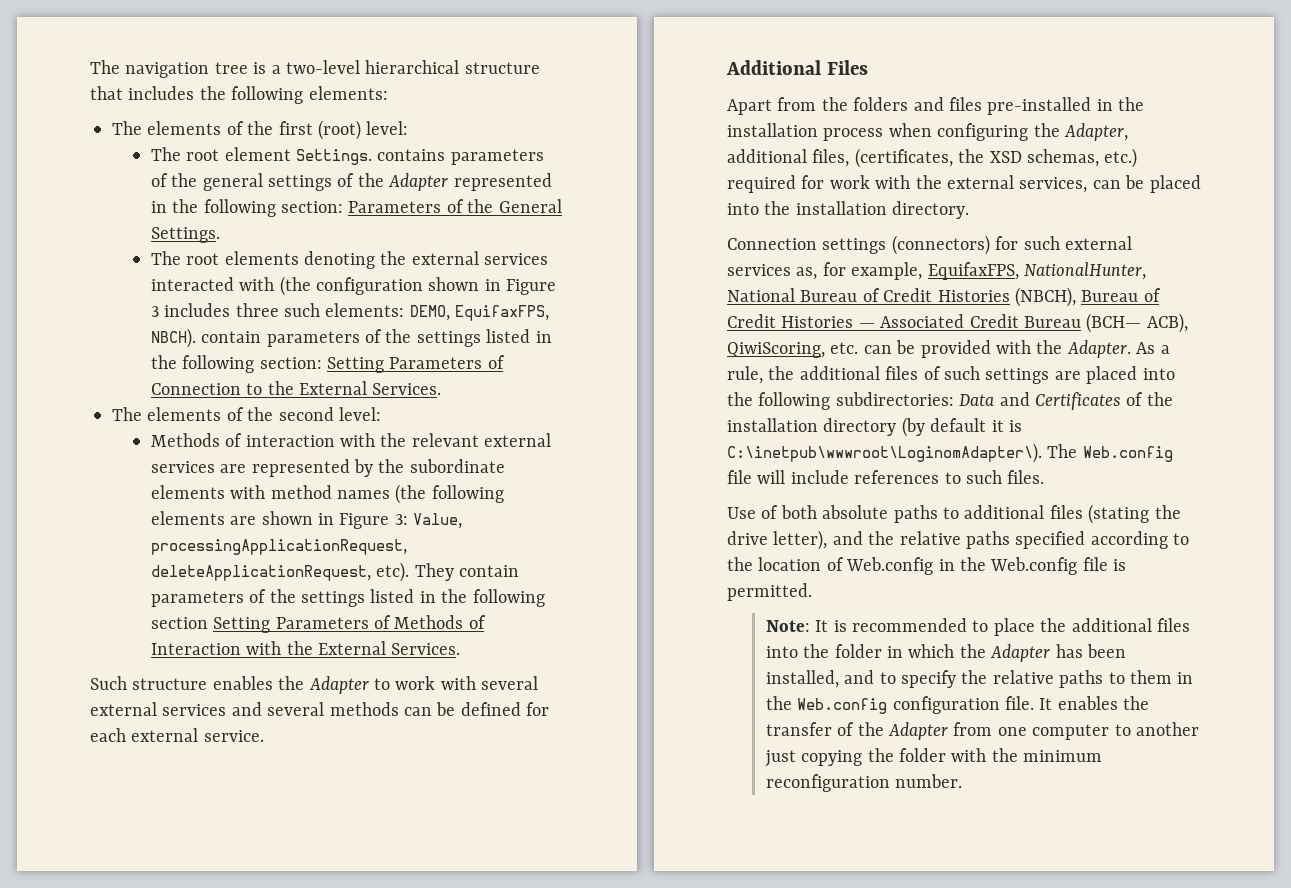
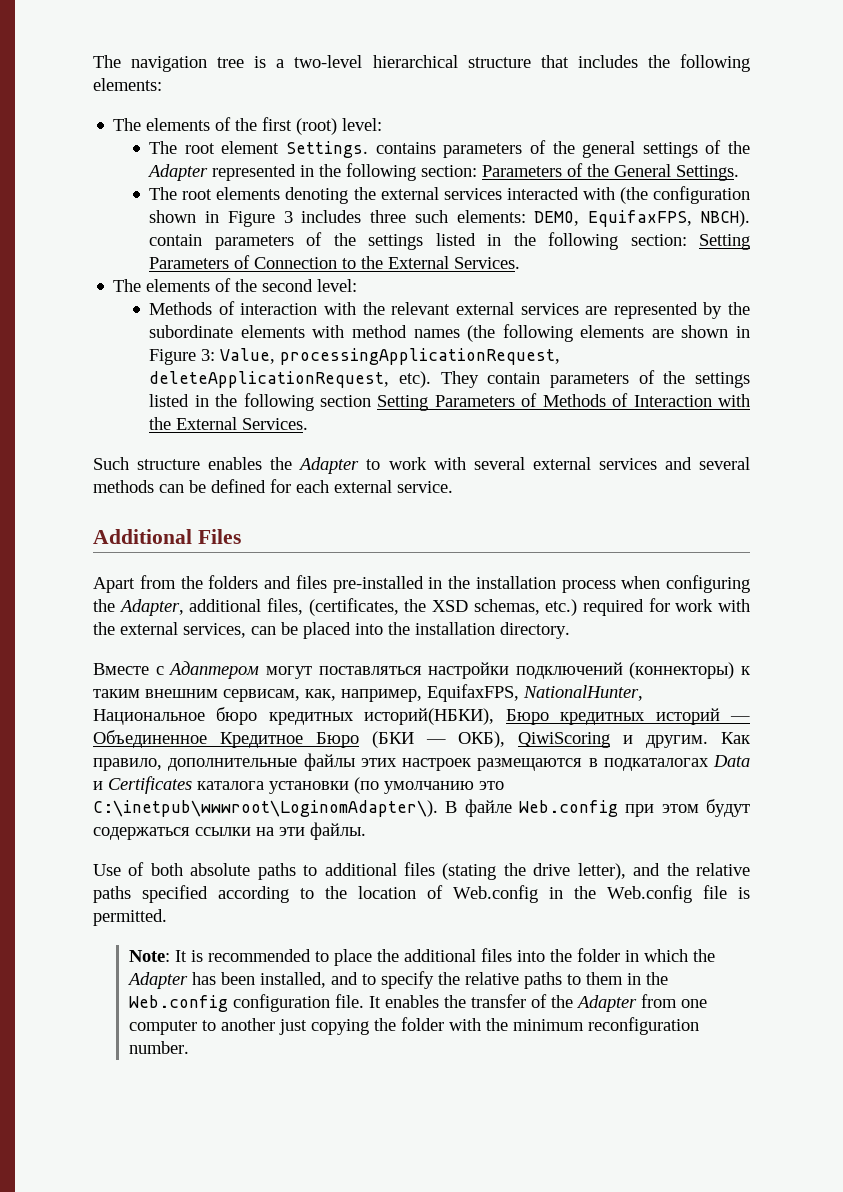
[727,235,1132,255] [727,262,1146,280] [727,287,1161,307] [727,313,1188,333] [727,340,1170,358] [727,366,1175,384] [727,392,1173,410] [727,417,1022,437] [727,443,1173,463] [727,470,1045,484] Connection settings (connectors) for such external services as, for example, EquifaxFPS, NationalHunter, National Bureau of Credit Histories (NBCH), Bureau of Credit Histories — Associated Credit Bureau (BCH— ACB), QiwiScoring, etc. can be provided with the Adapter. As a rule, the additional files of such settings are placed into the following subdirectories: Data and Certificates of the installation directory (by default it is C:\inetpub\wwwroot\LoginomAdapter\). The Web.config file will include references to such files. -> [93,661,750,679] [93,684,643,702] [93,707,751,725] [93,730,751,748] [93,753,750,771] [93,776,504,794] [93,799,751,817] [93,822,366,840] Вместе с Адаптером могут поставляться настройки подключений (коннекторы) к таким внешним сервисам, как, например, EquifaxFPS, NationalHunter, Национальное бюро кредитных историй(НБКИ), Бюро кредитных историй — Объединенное Кредитное Бюро (БКИ — ОКБ), QiwiScoring и другим. Как правило, дополнительные файлы этих настроек размещаются в подкаталогах Data и Certificates каталога установки (по умолчанию это C:\inetpub\wwwroot\LoginomAdapter\). В файле Web.config при этом будут содержаться ссылки на эти файлы.

